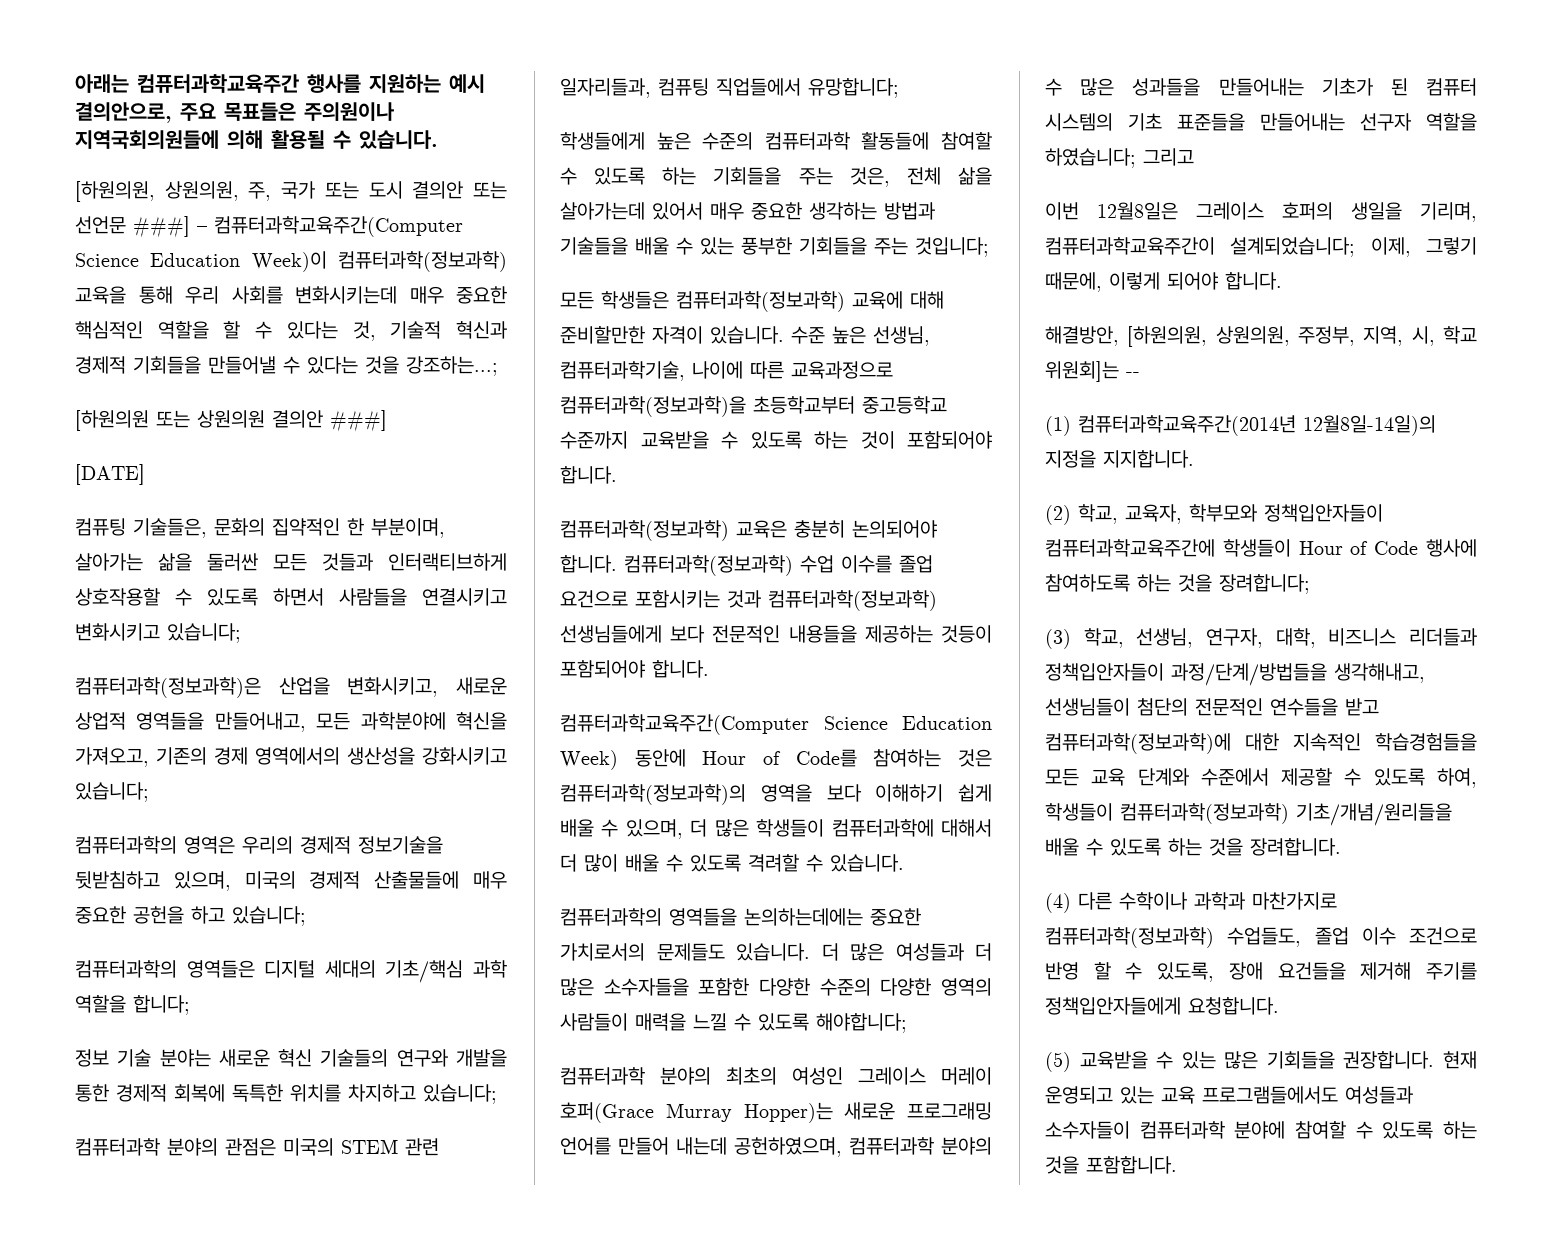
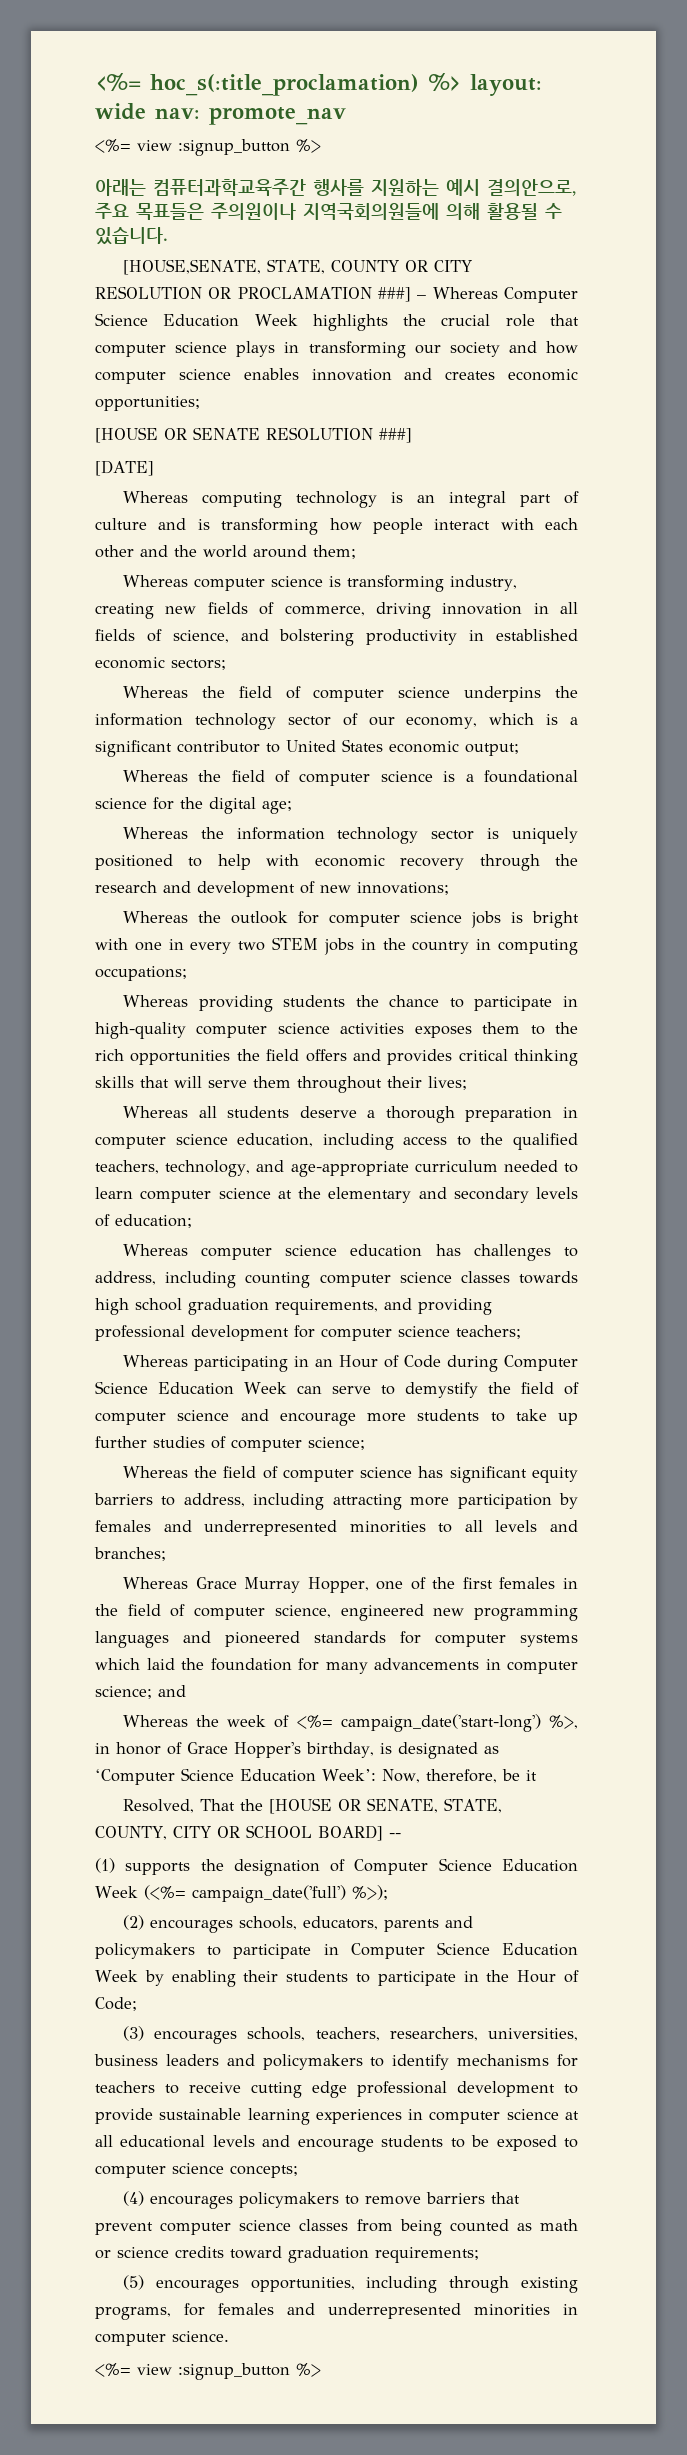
(75, 83) none -> [95,72,542,96] [95,103,346,125] [95,139,321,156] <%= hoc_s(:title_proclamation) %> layout: wide nav: promote_nav // <%= view :signup_button %> //
[75,181,508,202] [75,216,463,238] [75,251,507,272] [75,286,507,304] [75,321,508,341] [75,356,498,376] [75,410,387,432] [75,464,145,485] [75,518,445,538] [75,553,507,571] [75,588,507,606] [75,623,241,643] [75,677,507,698] [75,712,507,732] [75,747,507,767] [75,782,149,802] [75,836,443,854] [75,871,508,891] [75,906,306,926] [75,960,507,983] [75,995,190,1015] [75,1049,507,1067] [75,1084,497,1104] [75,1138,439,1156] [560,78,899,98] [560,132,992,150] [560,167,992,187] [560,202,935,220] [560,237,989,257] [560,291,944,312] [560,326,930,346] [560,361,893,381] [560,396,947,417] [560,431,992,449] [560,466,617,484] [560,520,937,541] [560,555,933,576] [560,590,937,611] [560,625,992,643] [560,660,709,678] [560,714,992,735] [560,749,992,770] [560,784,992,805] [560,819,992,839] [560,854,904,872] [560,908,921,926] [560,943,992,961] [560,978,992,996] [560,1013,907,1033] [560,1067,992,1085] [560,1102,992,1123] [560,1137,992,1157] [1045,78,1477,96] [1045,113,1477,131] [1045,148,1194,168] [1045,202,1477,222] [1045,237,1477,257] [1045,272,1282,292] [1045,326,1477,347] [1045,361,1140,382] [1045,415,1436,436] [1045,450,1194,468] [1045,504,1383,525] [1045,539,1477,557] [1045,574,1310,594] [1045,628,1477,649] [1045,663,1425,686] [1045,698,1379,716] [1045,733,1477,754] [1045,768,1477,788] [1045,803,1452,826] [1045,838,1341,856] [1045,892,1337,913] [1045,927,1477,948] [1045,962,1477,982] [1045,997,1279,1015] [1045,1051,1477,1072] [1045,1086,1413,1104] [1045,1121,1477,1139] [1045,1156,1177,1174] [하원의원, 상원의원, 주, 국가 또는 도시 결의안 또는 선언문 ###] – 컴퓨터과학교육주간(Computer Science Education Week)이 컴퓨터과학(정보과학) 교육을 통해 우리 사회를 변화시키는데 매우 중요한 핵심적인 역할을 할 수 있다는 것, 기술적 혁신과 경제적 기회들을 만들어낼 수 있다는 것을 강조하는...; // [하원의원 또는 상원의원 결의안 ###] // [DATE] // 컴퓨팅 기술들은, 문화의 집약적인 한 부분이며, 살아가는 삶을 둘러싼 모든 것들과 인터랙티브하게 상호작용할 수 있도록 하면서 사람들을 연결시키고 변화시키고 있습니다; // 컴퓨터과학(정보과학)은 산업을 변화시키고, 새로운 상업적 영역들을 만들어내고, 모든 과학분야에 혁신을 가져오고, 기존의 경제 영역에서의 생산성을 강화시키고 있습니다; // 컴퓨터과학의 영역은 우리의 경제적 정보기술을 뒷받침하고 있으며, 미국의 경제적 산출물들에 매우 중요한 공헌을 하고 있습니다; // 컴퓨터과학의 영역들은 디지털 세대의 기초/핵심 과학 역할을 합니다; // 정보 기술 분야는 새로운 혁신 기술들의 연구와 개발을 통한 경제적 회복에 독특한 위치를 차지하고 있습니다; // 컴퓨터과학 분야의 관점은 미국의 STEM 관련 일자리들과, 컴퓨팅 직업들에서 유망합니다; // 학생들에게 높은 수준의 컴퓨터과학 활동들에 참여할 수 있도록 하는 기회들을 주는 것은, 전체 삶을 살아가는데 있어서 매우 중요한 생각하는 방법과 기술들을 배울 수 있는 풍부한 기회들을 주는 것입니다; // 모든 학생들은 컴퓨터과학(정보과학) 교육에 대해 준비할만한 자격이 있습니다. 수준 높은 선생님, 컴퓨터과학기술, 나이에 따른 교육과정으로 컴퓨터과학(정보과학)을 초등학교부터 중고등학교 수준까지 교육받을 수 있도록 하는 것이 포함되어야 합니다. // 컴퓨터과학(정보과학) 교육은 충분히 논의되어야 합니다. 컴퓨터과학(정보과학) 수업 이수를 졸업 요건으로 포함시키는 것과 컴퓨터과학(정보과학) 선생님들에게 보다 전문적인 내용들을 제공하는 것등이 포함되어야 합니다. // 컴퓨터과학교육주간(Computer Science Education Week) 동안에 Hour of Code를 참여하는 것은 컴퓨터과학(정보과학)의 영역을 보다 이해하기 쉽게 배울 수 있으며, 더 많은 학생들이 컴퓨터과학에 대해서 더 많이 배울 수 있도록 격려할 수 있습니다. // 컴퓨터과학의 영역들을 논의하는데에는 중요한 가치로서의 문제들도 있습니다. 더 많은 여성들과 더 많은 소수자들을 포함한 다양한 수준의 다양한 영역의 사람들이 매력을 느낄 수 있도록 해야합니다; // 컴퓨터과학 분야의 최초의 여성인 그레이스 머레이 호퍼(Grace Murray Hopper)는 새로운 프로그래밍 언어를 만들어 내는데 공헌하였으며, 컴퓨터과학 분야의 수 많은 성과들을 만들어내는 기초가 된 컴퓨터 시스템의 기초 표준들을 만들어내는 선구자 역할을 하였습니다; 그리고 // 이번 12월8일은 그레이스 호퍼의 생일을 기리며, 컴퓨터과학교육주간이 설계되었습니다; 이제, 그렇기 때문에, 이렇게 되어야 합니다. // 해결방안, [하원의원, 상원의원, 주정부, 지역, 시, 학교 위원회]는 -- // (1) 컴퓨터과학교육주간(2014년 12월8일-14일)의 지정을 지지합니다. // (2) 학교, 교육자, 학부모와 정책입안자들이 컴퓨터과학교육주간에 학생들이 Hour of Code 행사에 참여하도록 하는 것을 장려합니다; // (3) 학교, 선생님, 연구자, 대학, 비즈니스 리더들과 정책입안자들이 과정/단계/방법들을 생각해내고, 선생님들이 첨단의 전문적인 연수들을 받고 컴퓨터과학(정보과학)에 대한 지속적인 학습경험들을 모든 교육 단계와 수준에서 제공할 수 있도록 하여, 학생들이 컴퓨터과학(정보과학) 기초/개념/원리들을 배울 수 있도록 하는 것을 장려합니다. // (4) 다른 수학이나 과학과 마찬가지로 컴퓨터과학(정보과학) 수업들도, 졸업 이수 조건으로 반영 할 수 있도록, 장애 요건들을 제거해 주기를 정책입안자들에게 요청합니다. // (5) 교육받을 수 있는 많은 기회들을 권장합니다. 현재 운영되고 있는 교육 프로그램들에서도 여성들과 소수자들이 컴퓨터과학 분야에 참여할 수 있도록 하는 것을 포함합니다. -> [122,259,472,275] [95,286,578,303] [95,313,579,331] [95,341,578,358] [95,368,578,384] [95,396,200,411] [95,427,412,443] [95,460,154,476] [122,491,579,508] [95,518,578,535] [95,545,356,559] [122,575,517,592] [95,602,578,619] [95,629,578,646] [95,657,226,670] [122,686,578,702] [95,713,578,730] [95,739,519,757] [122,770,578,786] [95,797,292,814] [122,827,578,844] [95,854,578,871] [95,881,449,897] [122,911,579,928] [95,937,578,955] [95,966,187,981] [122,995,578,1012] [95,1022,578,1039] [95,1049,578,1066] [95,1076,467,1093] [122,1106,578,1123] [95,1133,578,1150] [95,1160,578,1177] [95,1187,578,1203] [95,1214,192,1228] [122,1244,578,1261] [95,1271,578,1288] [95,1298,492,1315] [95,1325,521,1341] [122,1355,578,1372] [95,1381,579,1398] [95,1409,578,1426] [95,1436,365,1452] [122,1466,578,1483] [94,1493,578,1510] [95,1520,578,1536] [94,1547,166,1561] [122,1577,578,1593] [95,1604,578,1621] [95,1631,578,1648] [95,1658,578,1674] [95,1685,186,1699] [122,1714,578,1732] [95,1742,499,1759] [95,1768,537,1785] [122,1798,502,1814] [95,1825,401,1841] [95,1858,578,1876] [95,1885,388,1903] [122,1915,473,1933] [95,1942,578,1959] [95,1970,579,1987] [95,1997,137,2011] [122,2026,578,2044] [94,2054,578,2070] [95,2081,578,2098] [95,2108,579,2125] [95,2135,579,2152] [95,2163,298,2178] [122,2191,520,2209] [95,2219,578,2236] [95,2246,479,2263] [122,2275,578,2293] [95,2303,578,2320] [95,2331,229,2346] [95,2363,321,2380] [HOUSE,SENATE, STATE, COUNTY OR CITY RESOLUTION OR PROCLAMATION ###] – Whereas Computer Science Education Week highlights the crucial role that computer science plays in transforming our society and how computer science enables innovation and creates economic opportunities; // [HOUSE OR SENATE RESOLUTION ###] // [DATE] // Whereas computing technology is an integral part of culture and is transforming how people interact with each other and the world around them; // Whereas computer science is transforming industry, creating new fields of commerce, driving innovation in all fields of science, and bolstering productivity in established economic sectors; // Whereas the field of computer science underpins the information technology sector of our economy, which is a significant contributor to United States economic output; // Whereas the field of computer science is a foundational science for the digital age; // Whereas the information technology sector is uniquely positioned to help with economic recovery through the research and development of new innovations; // Whereas the outlook for computer science jobs is bright with one in every two STEM jobs in the country in computing occupations; // Whereas providing students the chance to participate in high-quality computer science activities exposes them to the rich opportunities the field offers and provides critical thinking skills that will serve them throughout their lives; // Whereas all students deserve a thorough preparation in computer science education, including access to the qualified teachers, technology, and age-appropriate curriculum needed to learn computer science at the elementary and secondary levels of education; // Whereas computer science education has challenges to address, including counting computer science classes towards high school graduation requirements, and providing professional development for computer science teachers; // Whereas participating in an Hour of Code during Computer Science Education Week can serve to demystify the field of computer science and encourage more students to take up further studies of computer science; // Whereas the field of computer science has significant equity barriers to address, including attracting more participation by females and underrepresented minorities to all levels and branches; // Whereas Grace Murray Hopper, one of the first females in the field of computer science, engineered new programming languages and pioneered standards for computer systems which laid the foundation for many advancements in computer science; and // Whereas the week of <%= campaign_date('start-long') %>, in honor of Grace Hopper's birthday, is designated as ‘Computer Science Education Week’: Now, therefore, be it // Resolved, That the [HOUSE OR SENATE, STATE, COUNTY, CITY OR SCHOOL BOARD] -- // (1) supports the designation of Computer Science Education Week (<%= campaign_date('full') %>); // (2) encourages schools, educators, parents and policymakers to participate in Computer Science Education Week by enabling their students to participate in the Hour of Code; // (3) encourages schools, teachers, researchers, universities, business leaders and policymakers to identify mechanisms for teachers to receive cutting edge professional development to provide sustainable learning experiences in computer science at all educational levels and encourage students to be exposed to computer science concepts; // (4) encourages policymakers to remove barriers that prevent computer science classes from being counted as math or science credits toward graduation requirements; // (5) encourages opportunities, including through existing programs, for females and underrepresented minorities in computer science. // <%= view :signup_button %>

